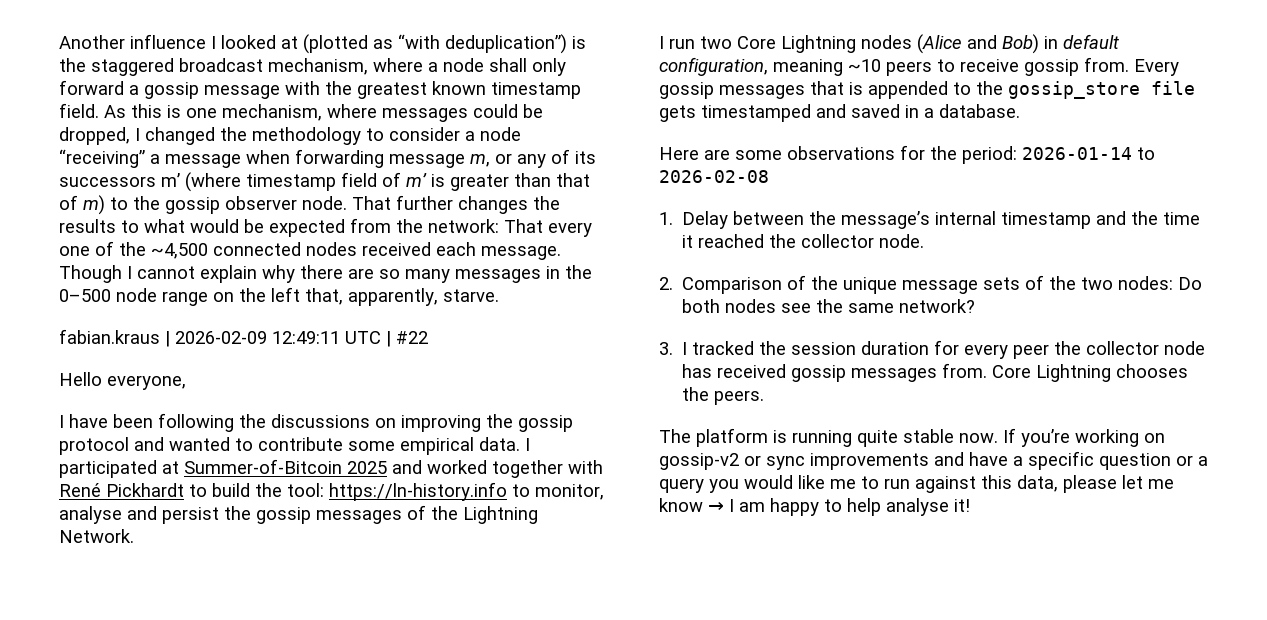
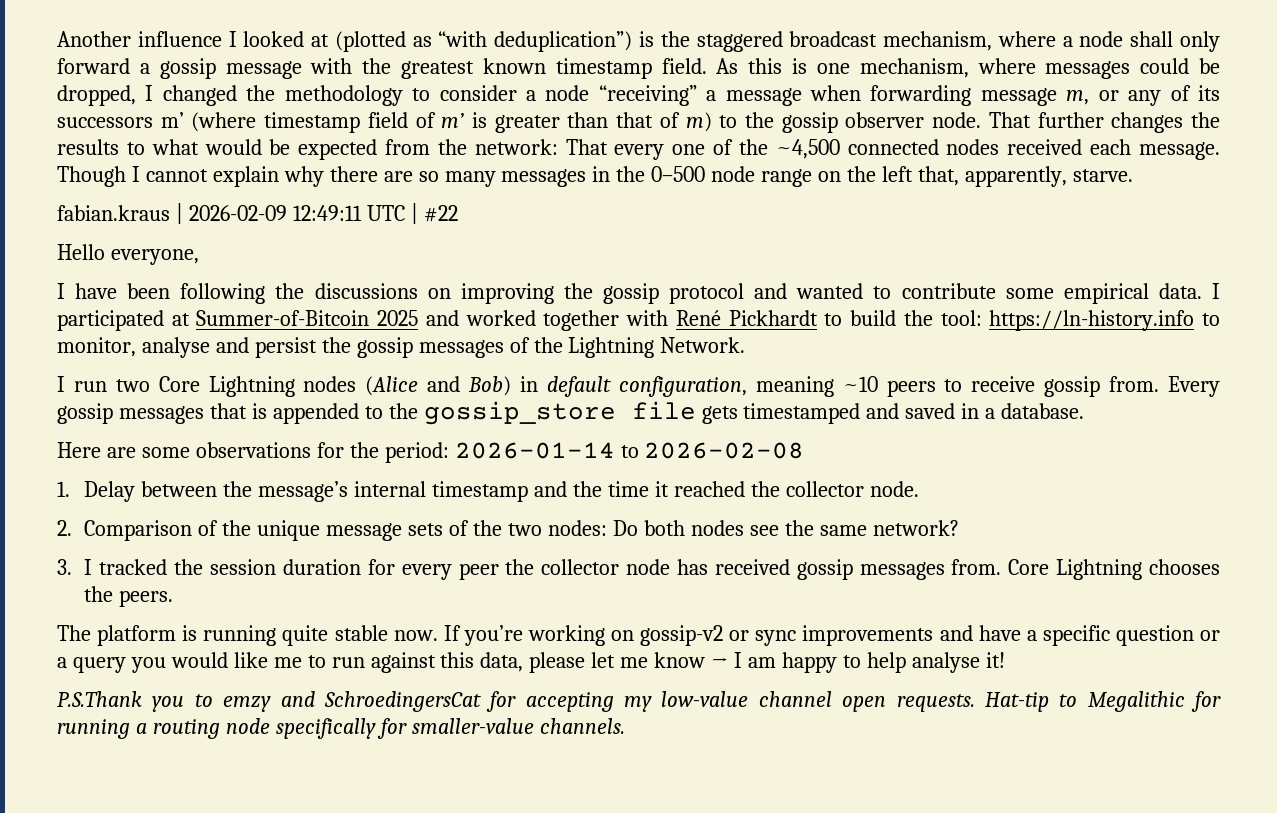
(970, 505) none -> [57,691,1221,712] [57,718,625,739] // P.S.Thank you to emzy and SchroedingersCat for accepting my low-value channel open requests. Hat-tip to Megalithic for running a routing node specifically for smaller-value channels.

